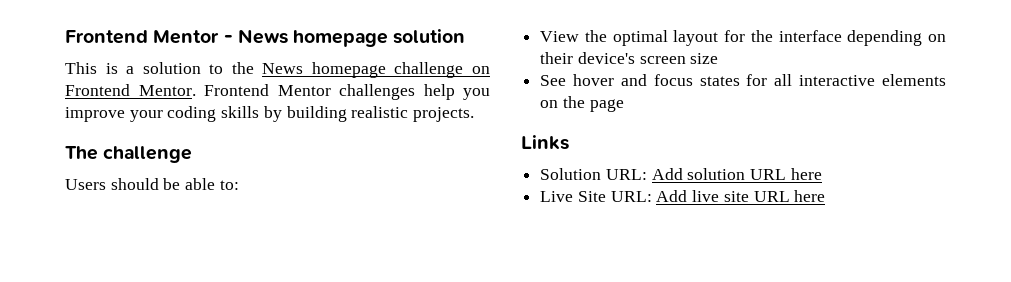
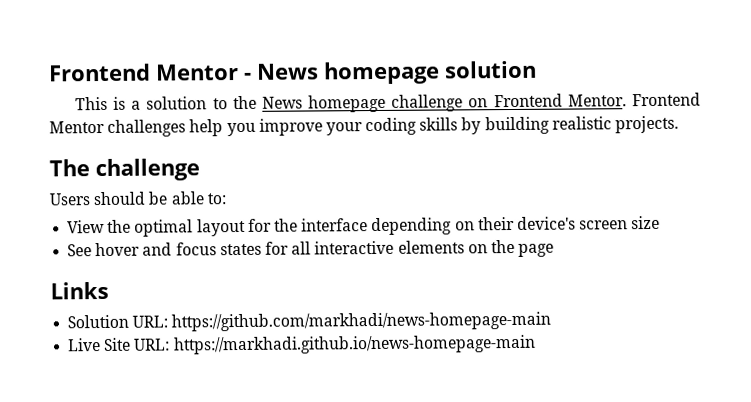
[651,168,822,180] Add solution URL here -> [171,311,552,332] https://github.com/markhadi/news-homepage-main
[656,190,826,202] Add live site URL here -> [172,334,536,355] https://markhadi.github.io/news-homepage-main

